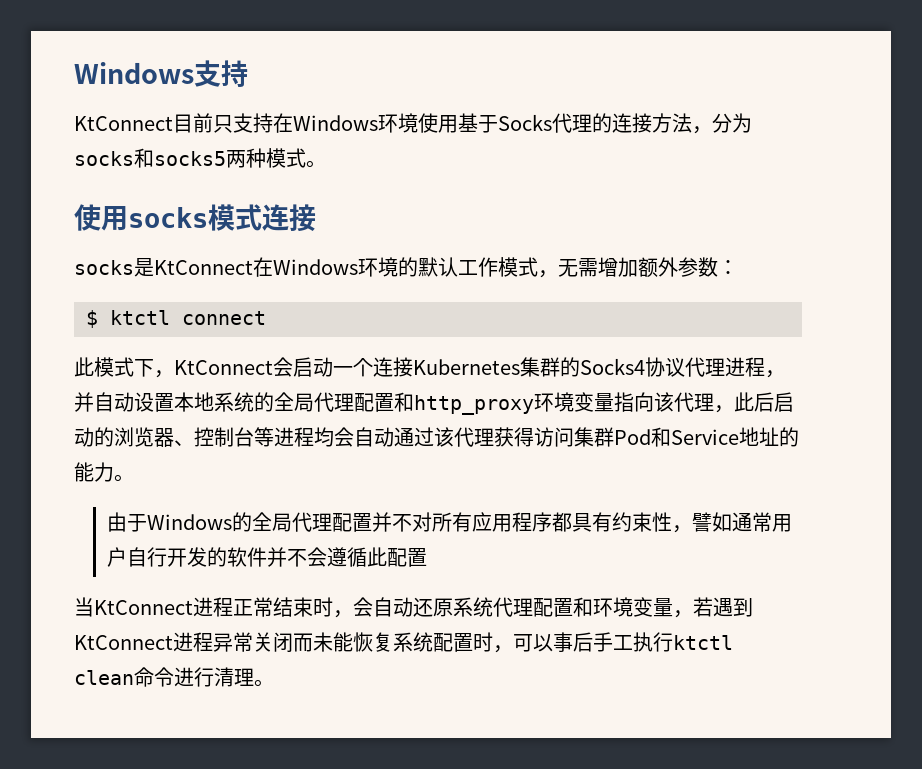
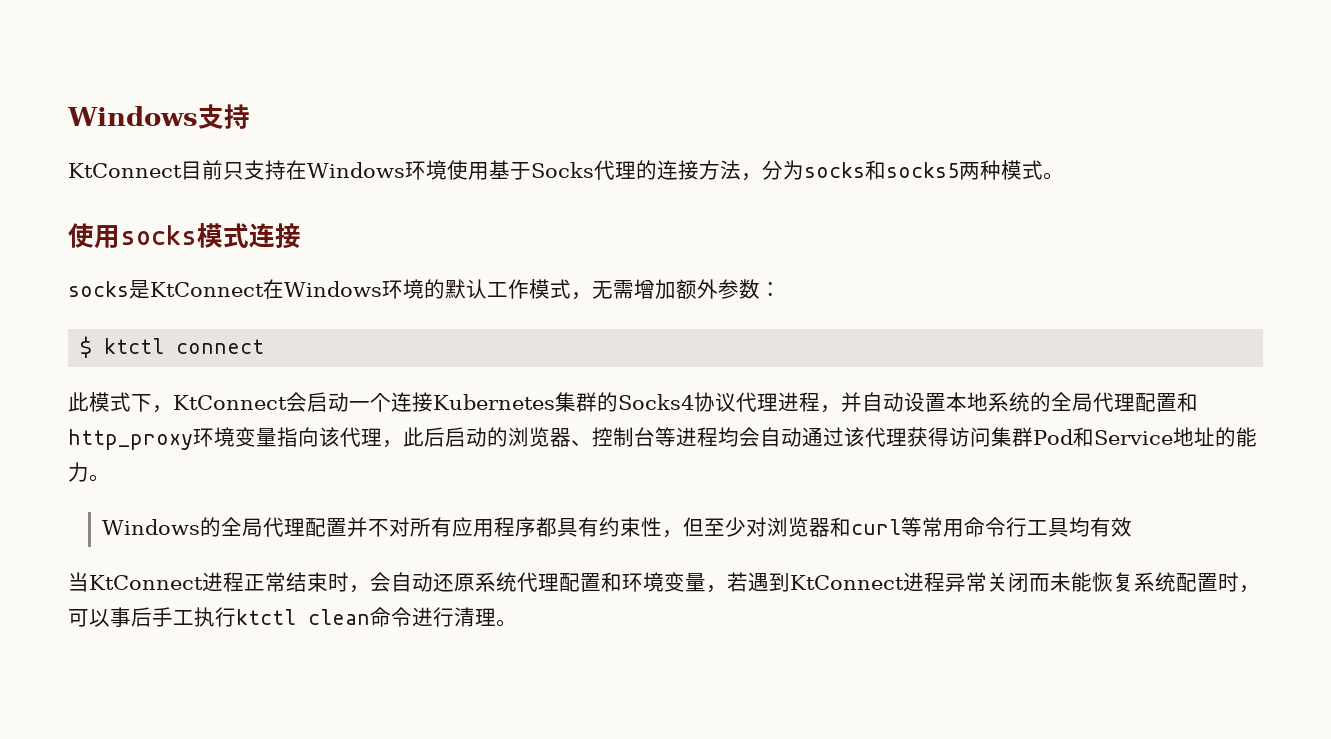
[107,512,148,532] 由于 -> (110, 478) none
[692,512,793,532] [107,547,428,567] 譬如通常用户自行开发的软件并不会遵循此配置 -> [683,517,1133,537] 但至少对浏览器和curl等常用命令行工具均有效

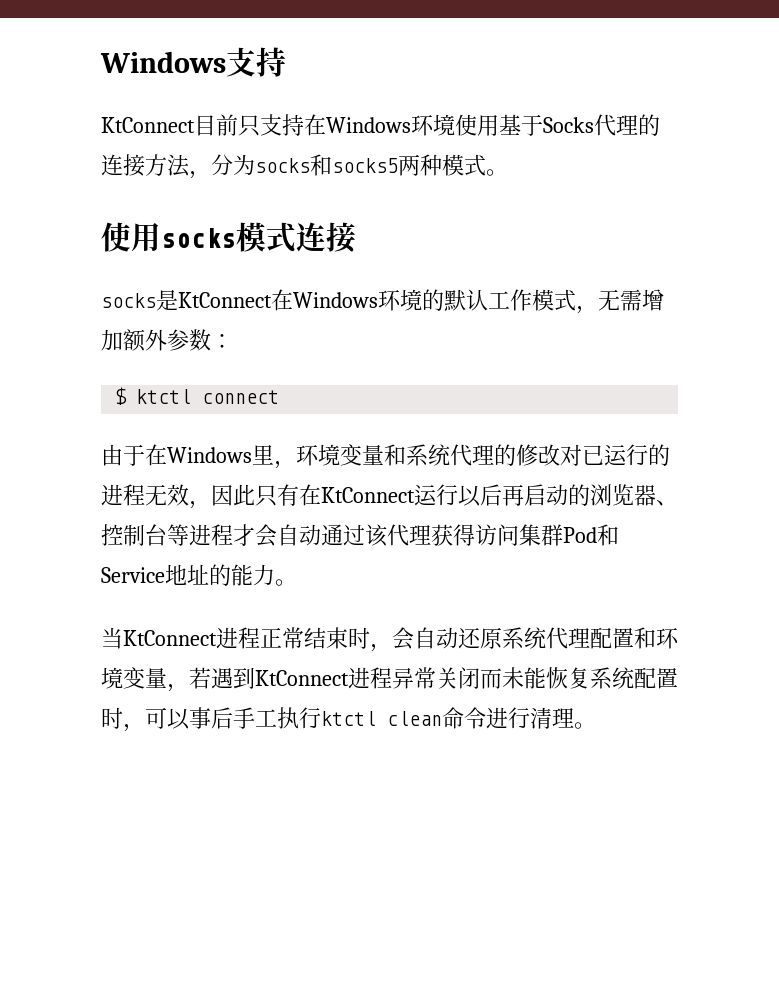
[68,392,1198,413] [68,427,445,450] 此模式下，KtConnect会启动一个连接Kubernetes集群的Socks4协议代理进程，并自动设置本地系统的全局代理配置和http_proxy环境变量指向该代理，此后 -> [101,444,670,469] [101,484,524,509] 由于在Windows里，环境变量和系统代理的修改对已运行的进程无效，因此只有在KtConnect运行以后再
[718,427,739,447] 均 -> [233,524,255,546] 才
[102,517,1133,538] // Windows的全局代理配置并不对所有应用程序都具有约束性，但至少对浏览器和curl等常用命令行工具均有效 -> (297, 582) none

